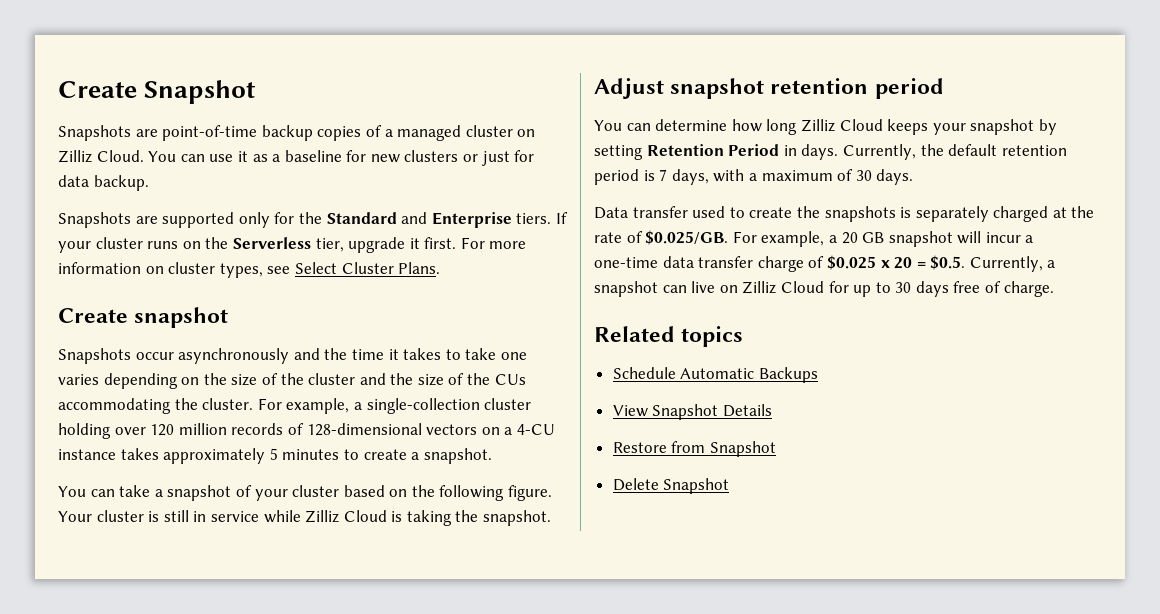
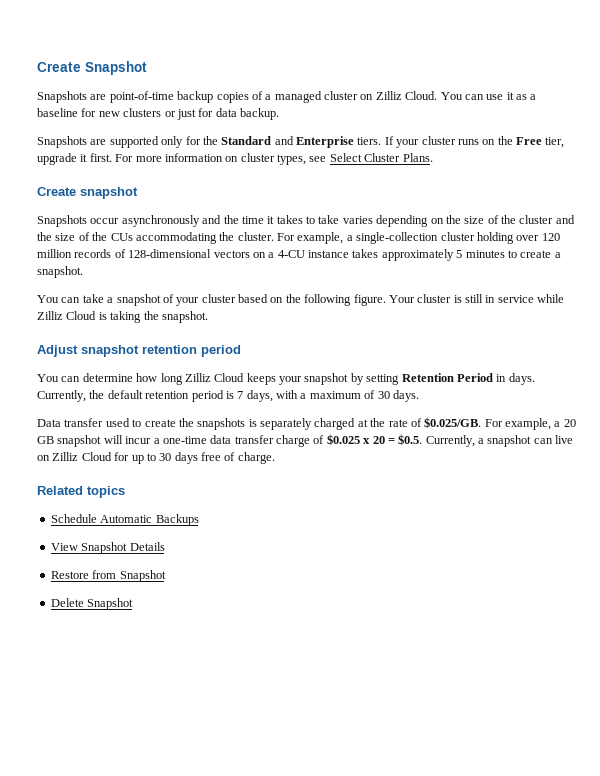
[232,237,311,249] Serverless -> [516,137,542,145] Free
[500,352,527,360] one -> (340, 219) none

